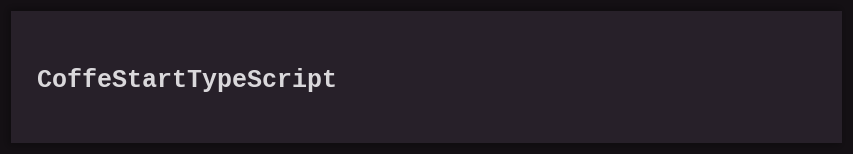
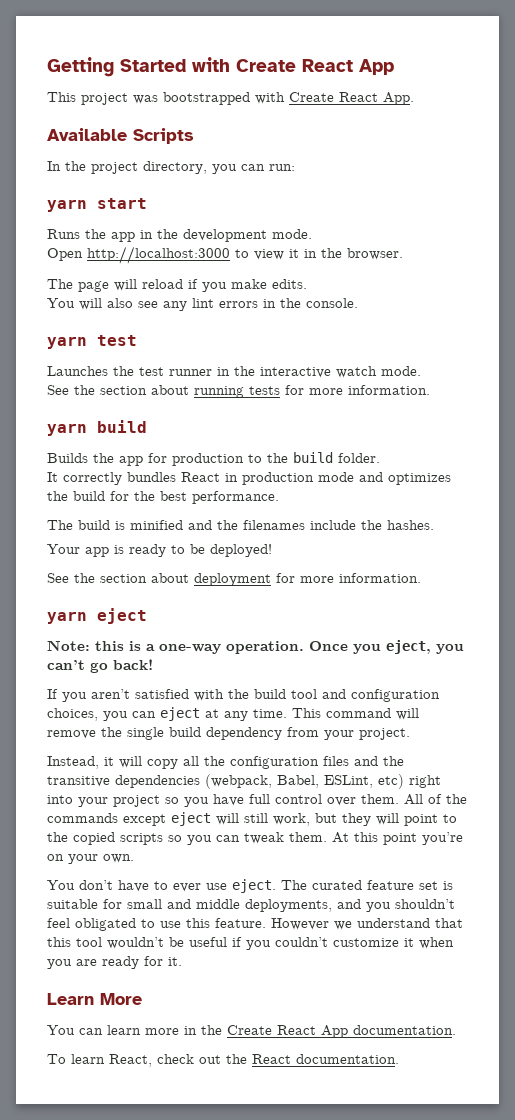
[37,68,337,92] CoffeStartTypeScript -> [47,57,394,77] [47,92,414,105] [47,128,194,144] [47,161,295,174] [47,198,147,212] [47,229,312,242] [47,246,403,264] [47,279,307,292] [47,298,358,311] [47,335,137,349] [47,366,421,378] [47,385,430,398] [47,420,147,436] [47,452,380,466] [47,472,451,485] [47,491,279,504] [47,520,434,530] [47,544,272,557] [47,573,421,586] [47,608,147,624] [47,640,464,654] [47,659,153,673] [47,689,440,702] [47,707,419,721] [47,727,410,740] [47,756,404,769] [47,774,441,789] [47,794,467,807] [47,812,457,826] [47,832,463,845] [47,854,134,864] [47,879,453,893] [47,899,455,912] [47,918,463,931] [47,937,454,950] [47,956,182,969] [47,993,142,1005] [47,1025,456,1038] [47,1054,399,1067] Getting Started with Create React App // This project was bootstrapped with Create React App. // Available Scripts // In the project directory, you can run: // yarn start // Runs the app in the development mode. // Open http://localhost:3000 to view it in the browser. // The page will reload if you make edits. // You will also see any lint errors in the console. // yarn test // Launches the test runner in the interactive watch mode. // See the section about running tests for more information. // yarn build // Builds the app for production to the build folder. // It correctly bundles React in production mode and optimizes the build for the best performance. // The build is minified and the filenames include the hashes. // Your app is ready to be deployed! // See the section about deployment for more information. // yarn eject // Note: this is a one-way operation. Once you eject, you can’t go back! // If you aren’t satisfied with the build tool and configuration choices, you can eject at any time. This command will remove the single build dependency from your project. // Instead, it will copy all the configuration files and the transitive dependencies (webpack, Babel, ESLint, etc) right into your project so you have full control over them. All of the commands except eject will still work, but they will point to the copied scripts so you can tweak them. At this point you’re on your own. // You don’t have to ever use eject. The curated feature set is suitable for small and middle deployments, and you shouldn’t feel obligated to use this feature. However we understand that this tool wouldn’t be useful if you couldn’t customize it when you are ready for it. // Learn More // You can learn more in the Create React App documentation. // To learn React, check out the React documentation.

